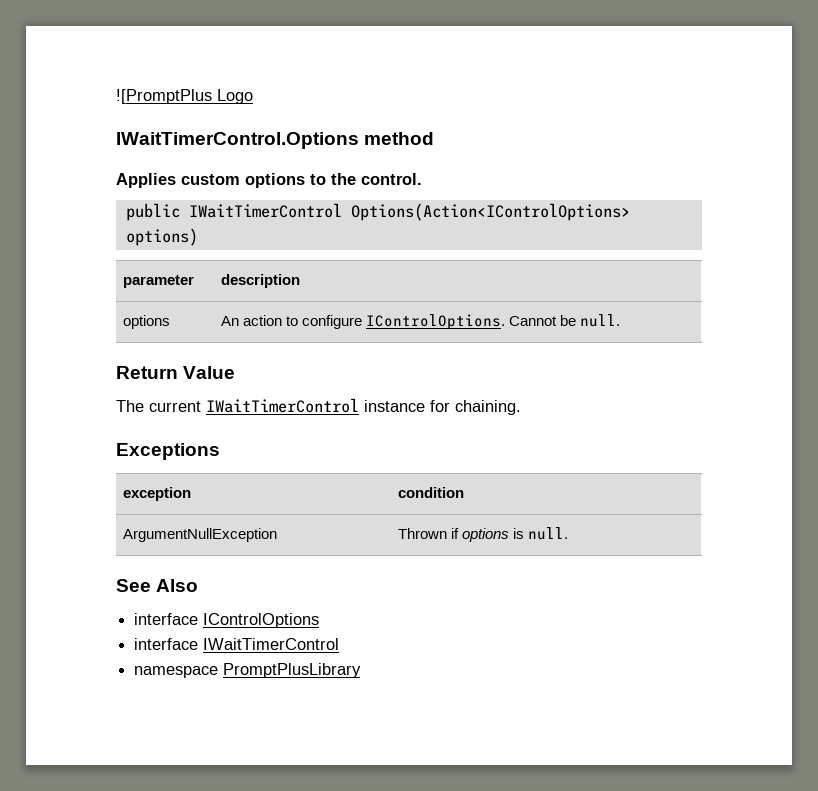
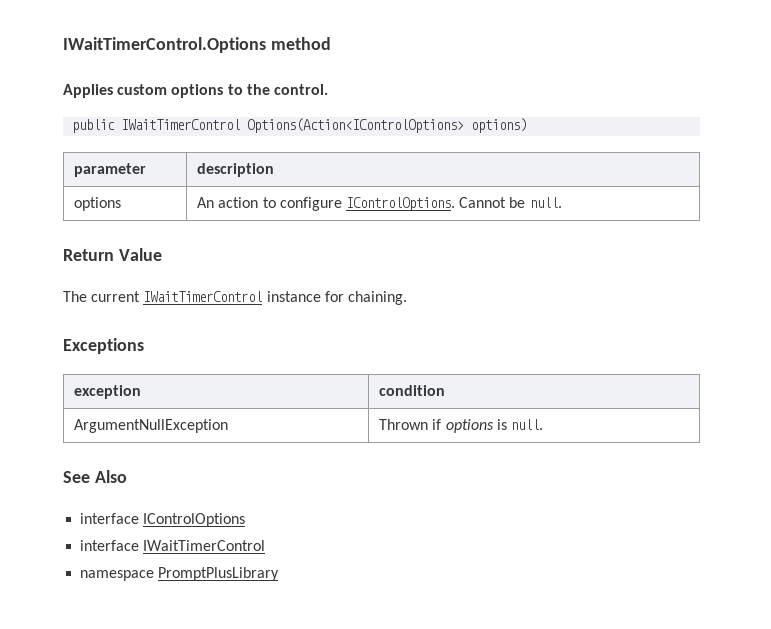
[116,89,253,104] ![PromptPlus Logo // -> (63, 45) none

